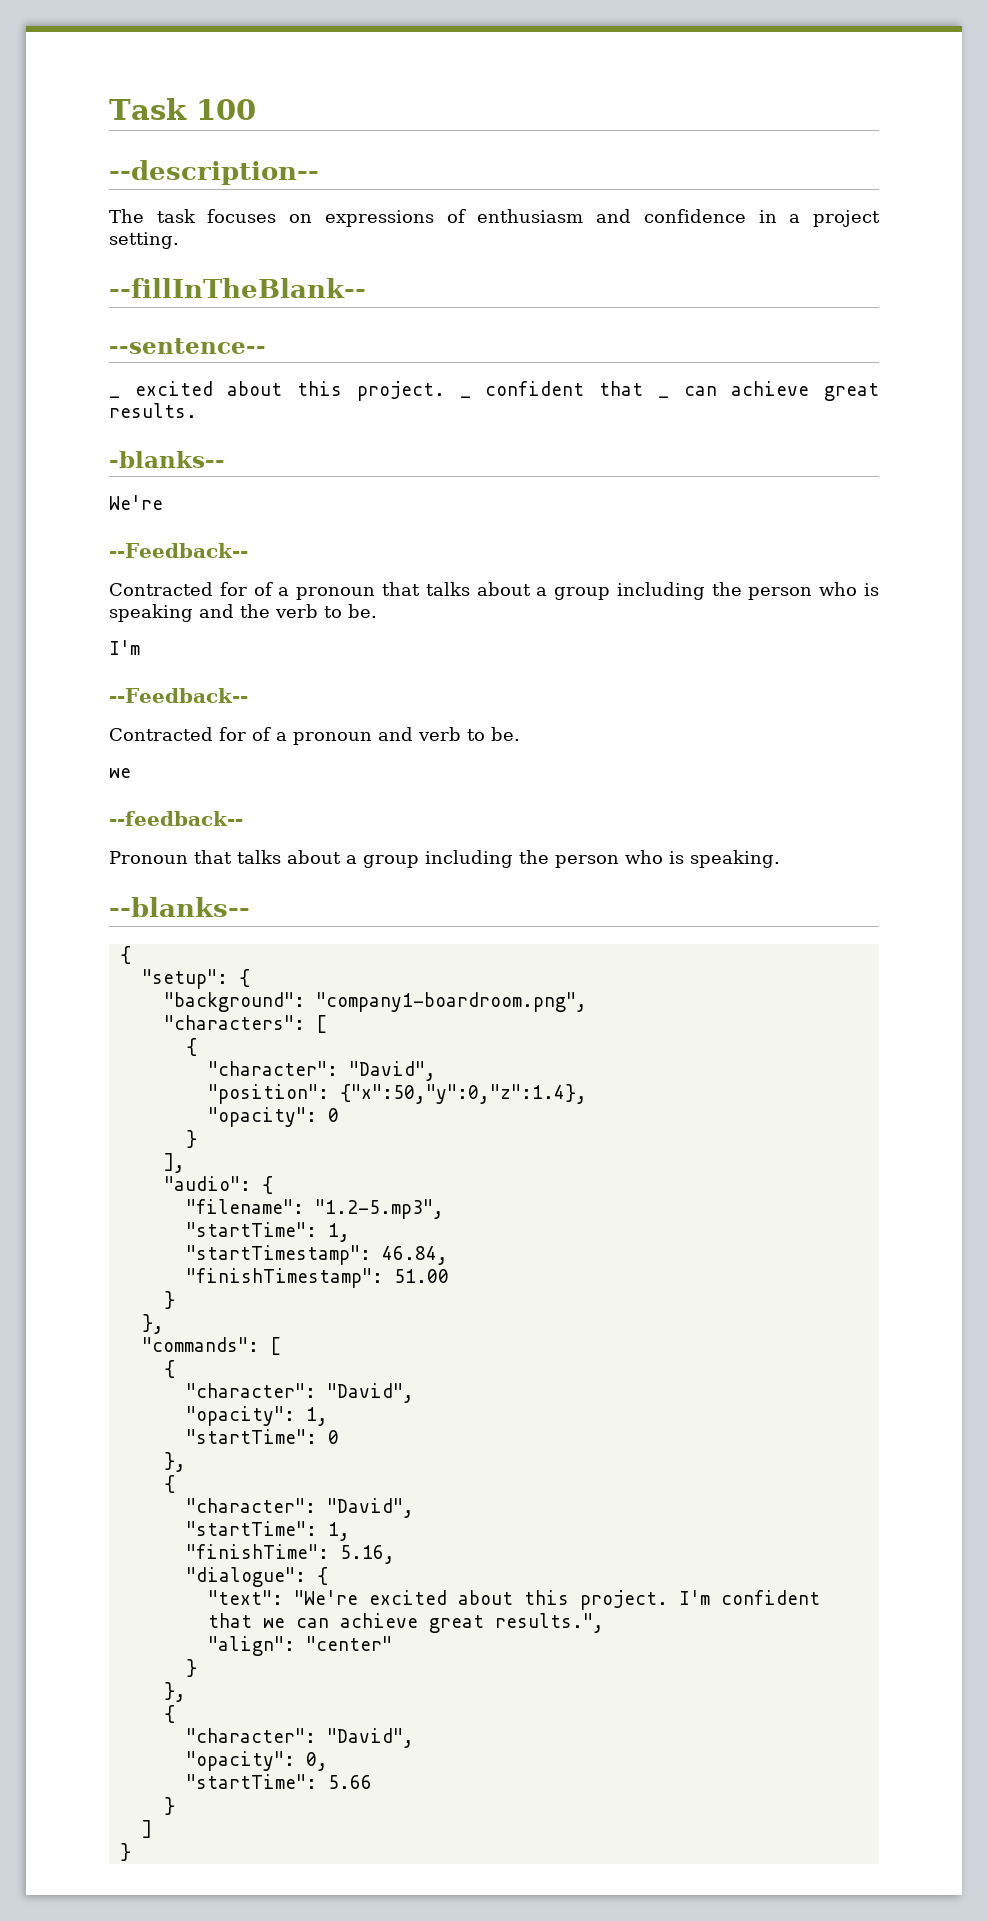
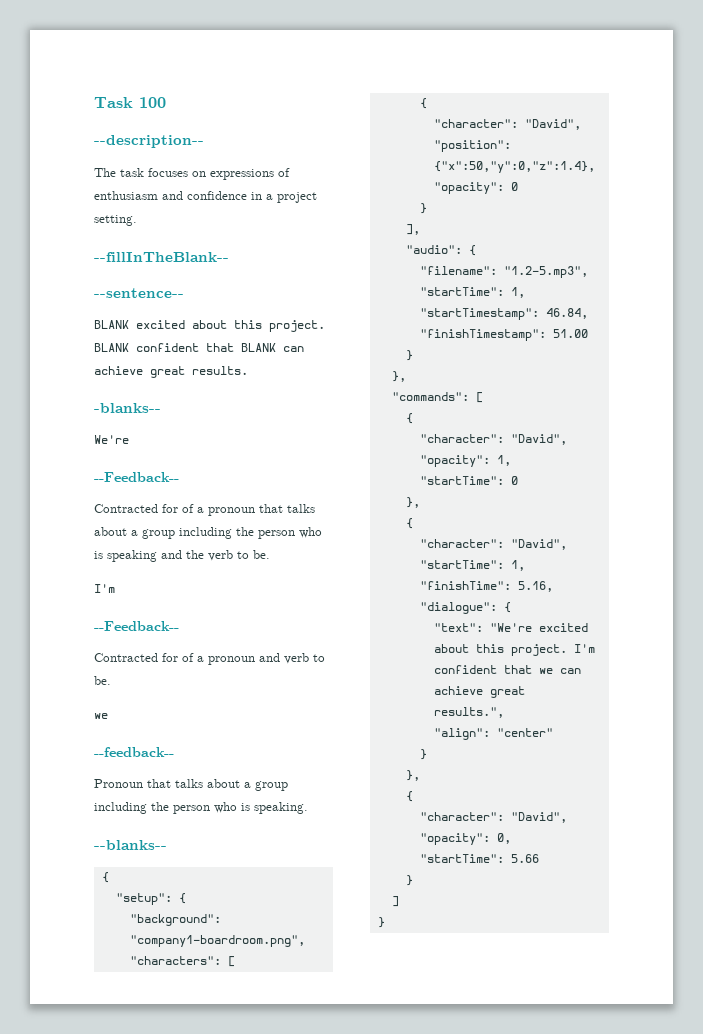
[109,396,120,398] [134,381,471,401] [485,381,644,396] [657,396,669,398] _ excited about this project. _ confident that _ -> [94,320,325,332] [94,343,276,352] BLANK excited about this project. BLANK confident that BLANK

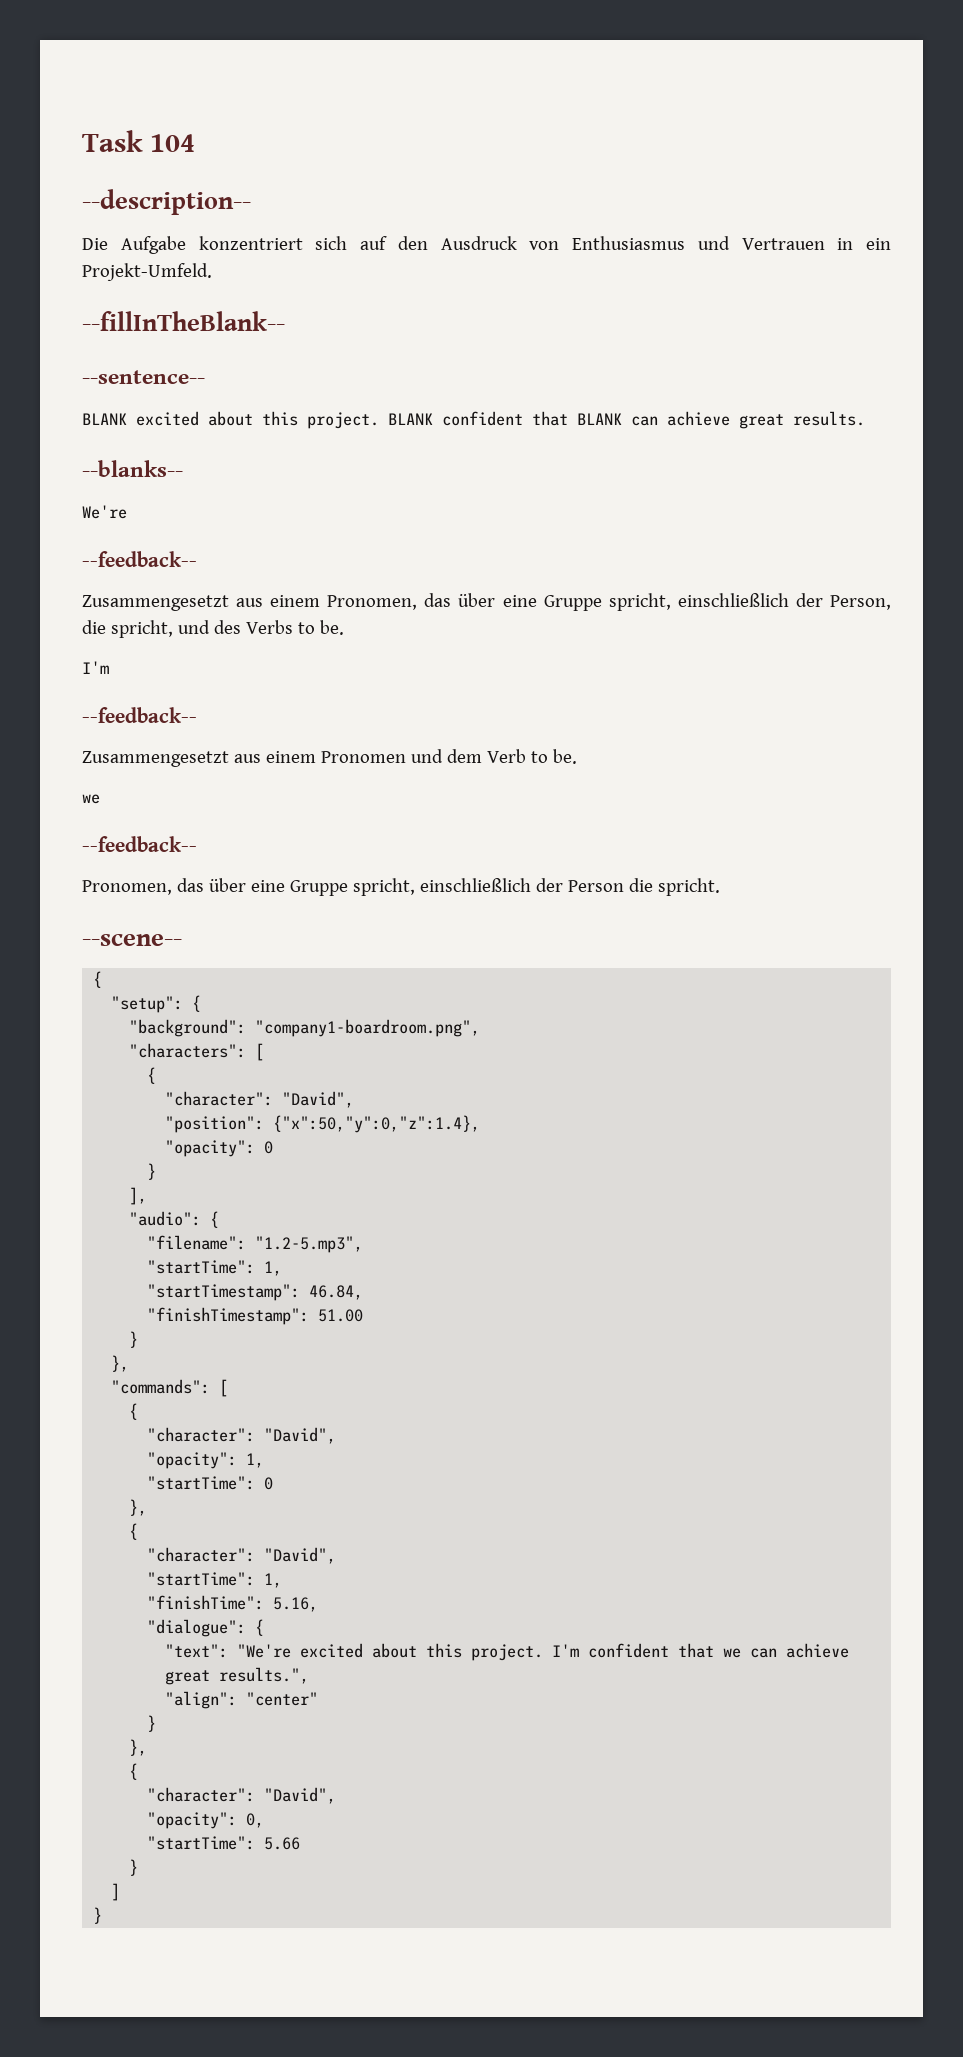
[139,97,166,108] 100 -> [150,134,195,152] 104
[94,168,290,180] [94,191,317,203] [94,215,137,226] The task focuses on expressions of enthusiasm and confidence in a project setting. -> [82,236,891,254] [82,263,212,281] Die Aufgabe konzentriert sich auf den Ausdruck von Enthusiasmus und Vertrauen in ein Projekt-Umfeld.
[94,403,161,413] -blanks-- -> [82,460,183,477] --blanks--
[94,472,179,482] [94,504,315,516] [94,527,322,539] [94,550,270,562] [94,584,115,593] [94,621,179,631] [94,653,325,665] [94,676,111,685] [94,713,108,719] [94,747,174,757] [94,779,288,791] [94,802,308,814] [94,840,167,850] --Feedback-- // Contracted for of a pronoun that talks about a group including the person who is speaking and the verb to be. // I'm // --Feedback-- // Contracted for of a pronoun and verb to be. // we // --feedback-- // Pronoun that talks about a group including the person who is speaking. // --blanks-- -> [82,551,197,567] [82,593,891,611] [82,620,344,638] [82,661,109,674] [82,707,197,723] [82,749,577,767] [82,794,100,804] [82,836,197,852] [82,878,720,896] [82,934,182,946] --feedback-- // Zusammengesetzt aus einem Pronomen, das über eine Gruppe spricht, einschließlich der Person, die spricht, und des Verbs to be. // I'm // --feedback-- // Zusammengesetzt aus einem Pronomen und dem Verb to be. // we // --feedback-- // Pronomen, das über eine Gruppe spricht, einschließlich der Person die spricht. // --scene--

